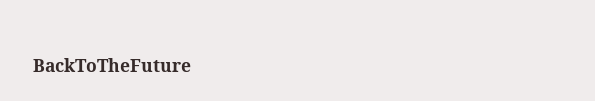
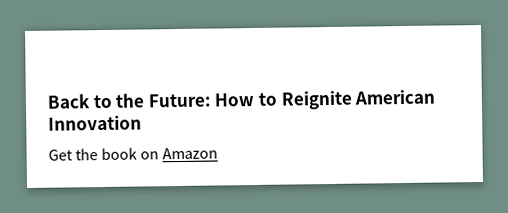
[33,58,191,72] BackToTheFuture -> [47,89,436,110] [48,115,142,131] [48,147,218,161] Back to the Future: How to Reignite American Innovation // Get the book on Amazon

